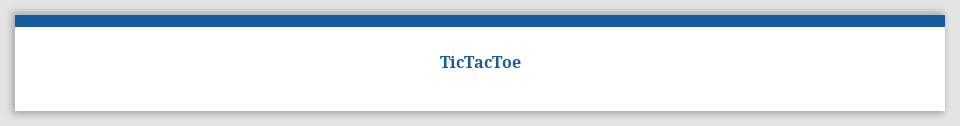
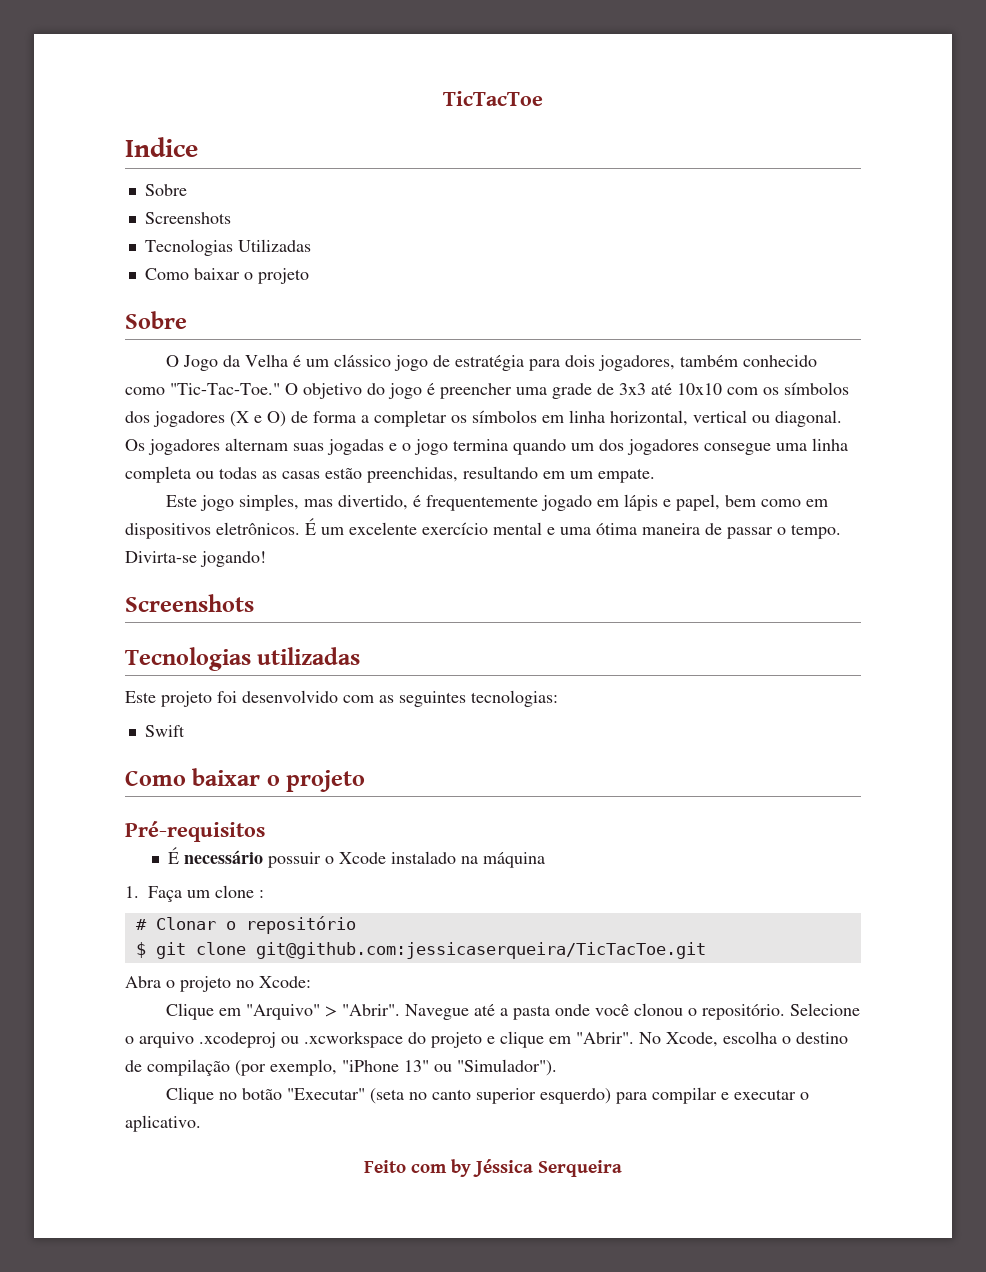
(521, 62) none -> [125,137,198,157] [144,184,187,196] [144,212,231,224] [144,239,311,256] [144,268,309,284] [125,311,187,329] [166,354,818,371] [125,382,849,399] [125,410,842,427] [125,438,848,455] [125,466,655,483] [166,494,829,511] [125,518,841,539] [125,551,266,567] [125,594,254,612] [125,647,361,671] [125,690,558,707] [144,725,185,737] [125,768,366,792] [125,821,265,842] [168,847,546,868] [125,885,265,902] [135,916,356,934] [135,942,706,959] [125,976,311,992] [166,1003,861,1020] [125,1031,848,1048] [125,1059,557,1076] [166,1087,810,1104] [125,1115,201,1132] [363,1159,623,1177] // Indice // Sobre // Screenshots // Tecnologias Utilizadas // Como baixar o projeto // Sobre // O Jogo da Velha é um clássico jogo de estratégia para dois jogadores, também conhecido como "Tic-Tac-Toe." O objetivo do jogo é preencher uma grade de 3x3 até 10x10 com os símbolos dos jogadores (X e O) de forma a completar os símbolos em linha horizontal, vertical ou diagonal. Os jogadores alternam suas jogadas e o jogo termina quando um dos jogadores consegue uma linha completa ou todas as casas estão preenchidas, resultando em um empate. // Este jogo simples, mas divertido, é frequentemente jogado em lápis e papel, bem como em dispositivos eletrônicos. É um excelente exercício mental e uma ótima maneira de passar o tempo. Divirta-se jogando! // Screenshots // Tecnologias utilizadas // Este projeto foi desenvolvido com as seguintes tecnologias: // Swift // Como baixar o projeto // Pré-requisitos // É necessário possuir o Xcode instalado na máquina // 1. Faça um clone : // # Clonar o repositório // $ git clone git@github.com:jessicaserqueira/TicTacToe.git // Abra o projeto no Xcode: // Clique em "Arquivo" > "Abrir". Navegue até a pasta onde você clonou o repositório. Selecione o arquivo .xcodeproj ou .xcworkspace do projeto e clique em "Abrir". No Xcode, escolha o destino de compilação (por exemplo, "iPhone 13" ou "Simulador"). // Clique no botão "Executar" (seta no canto superior esquerdo) para compilar e executar o aplicativo. // Feito com by Jéssica Serqueira

